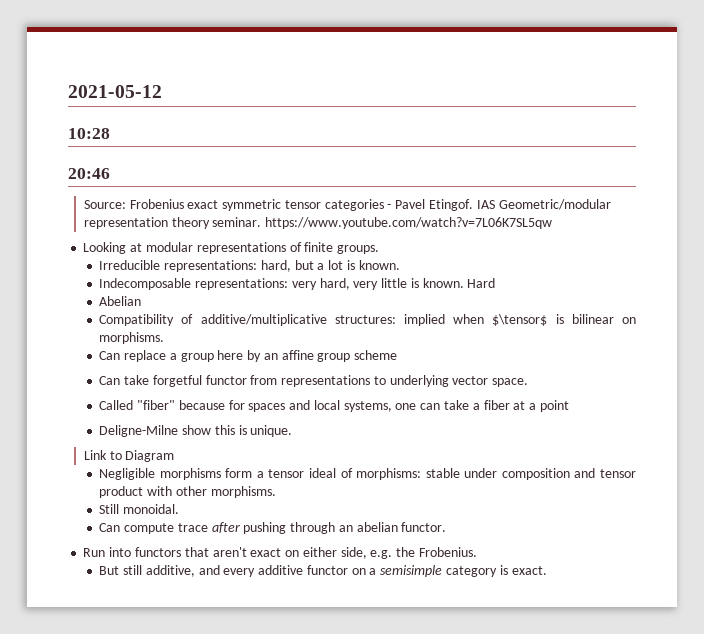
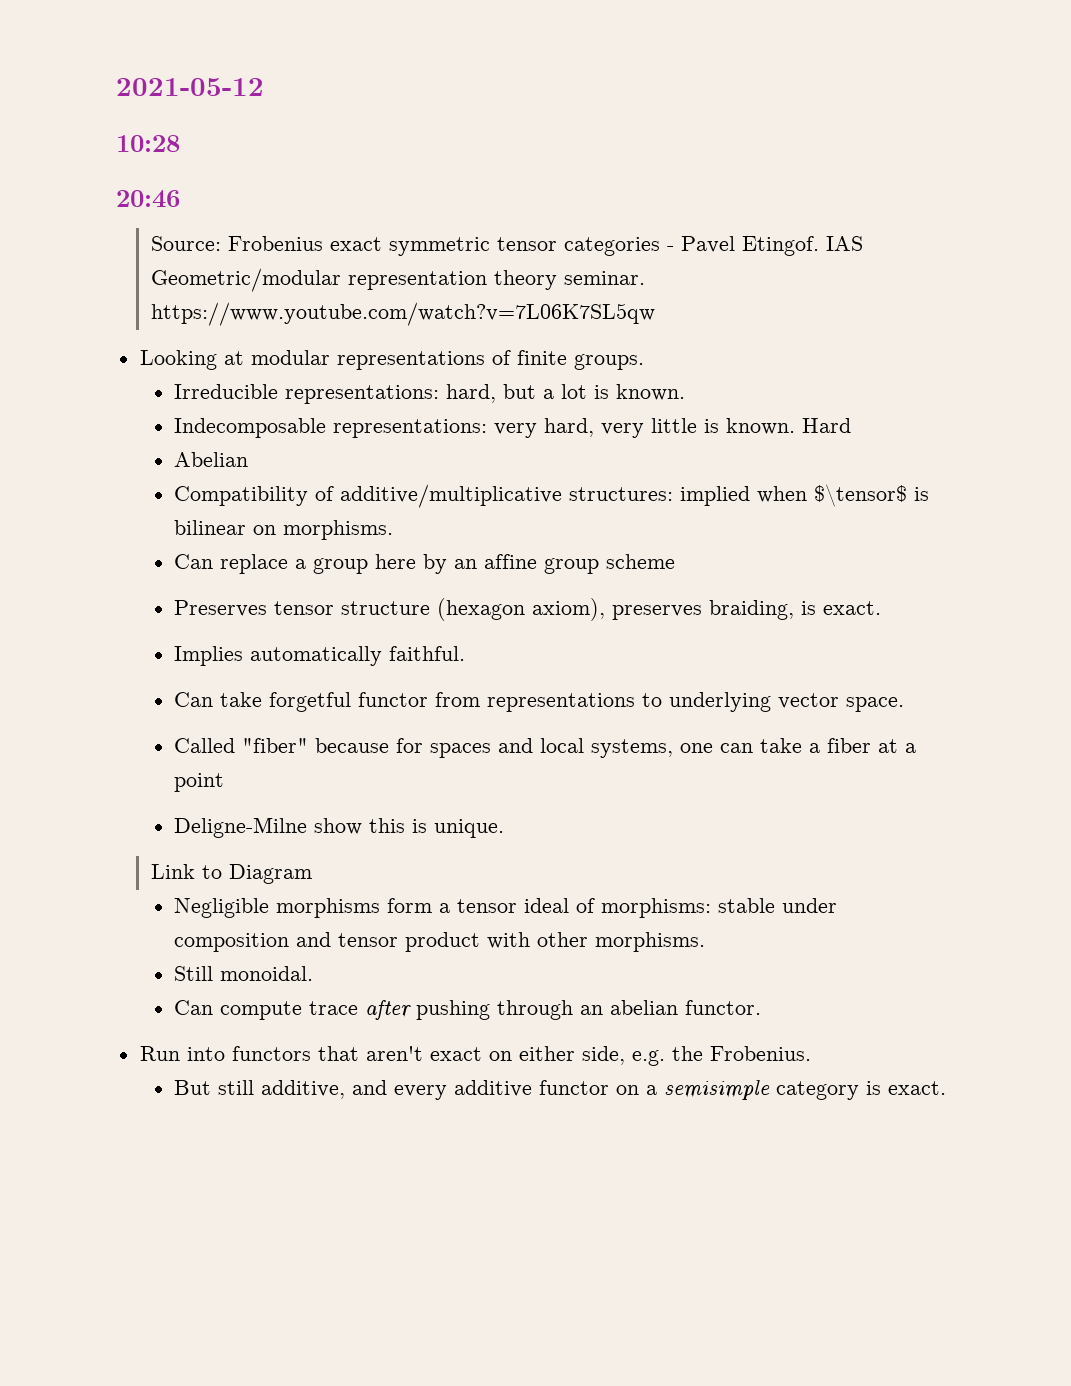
(398, 355) none -> [174,598,882,621] [174,646,466,666] // Preserves tensor structure (hexagon axiom), preserves braiding, is exact. // Implies automatically faithful.

